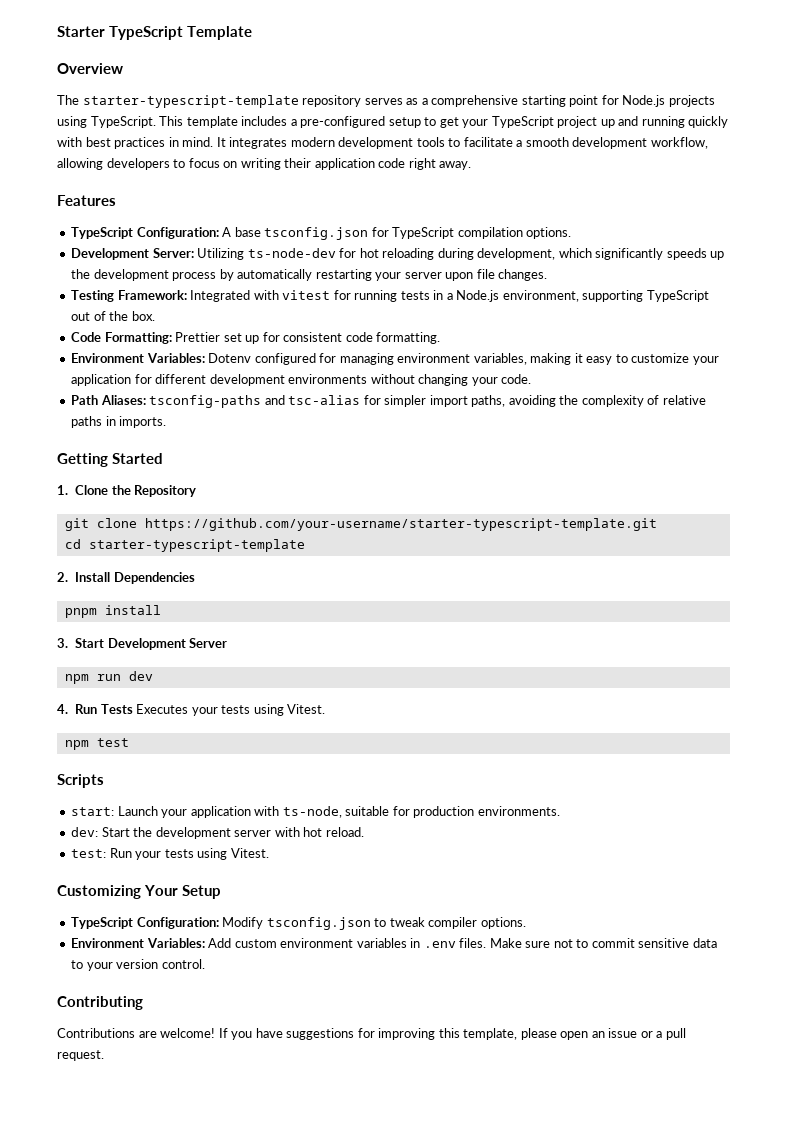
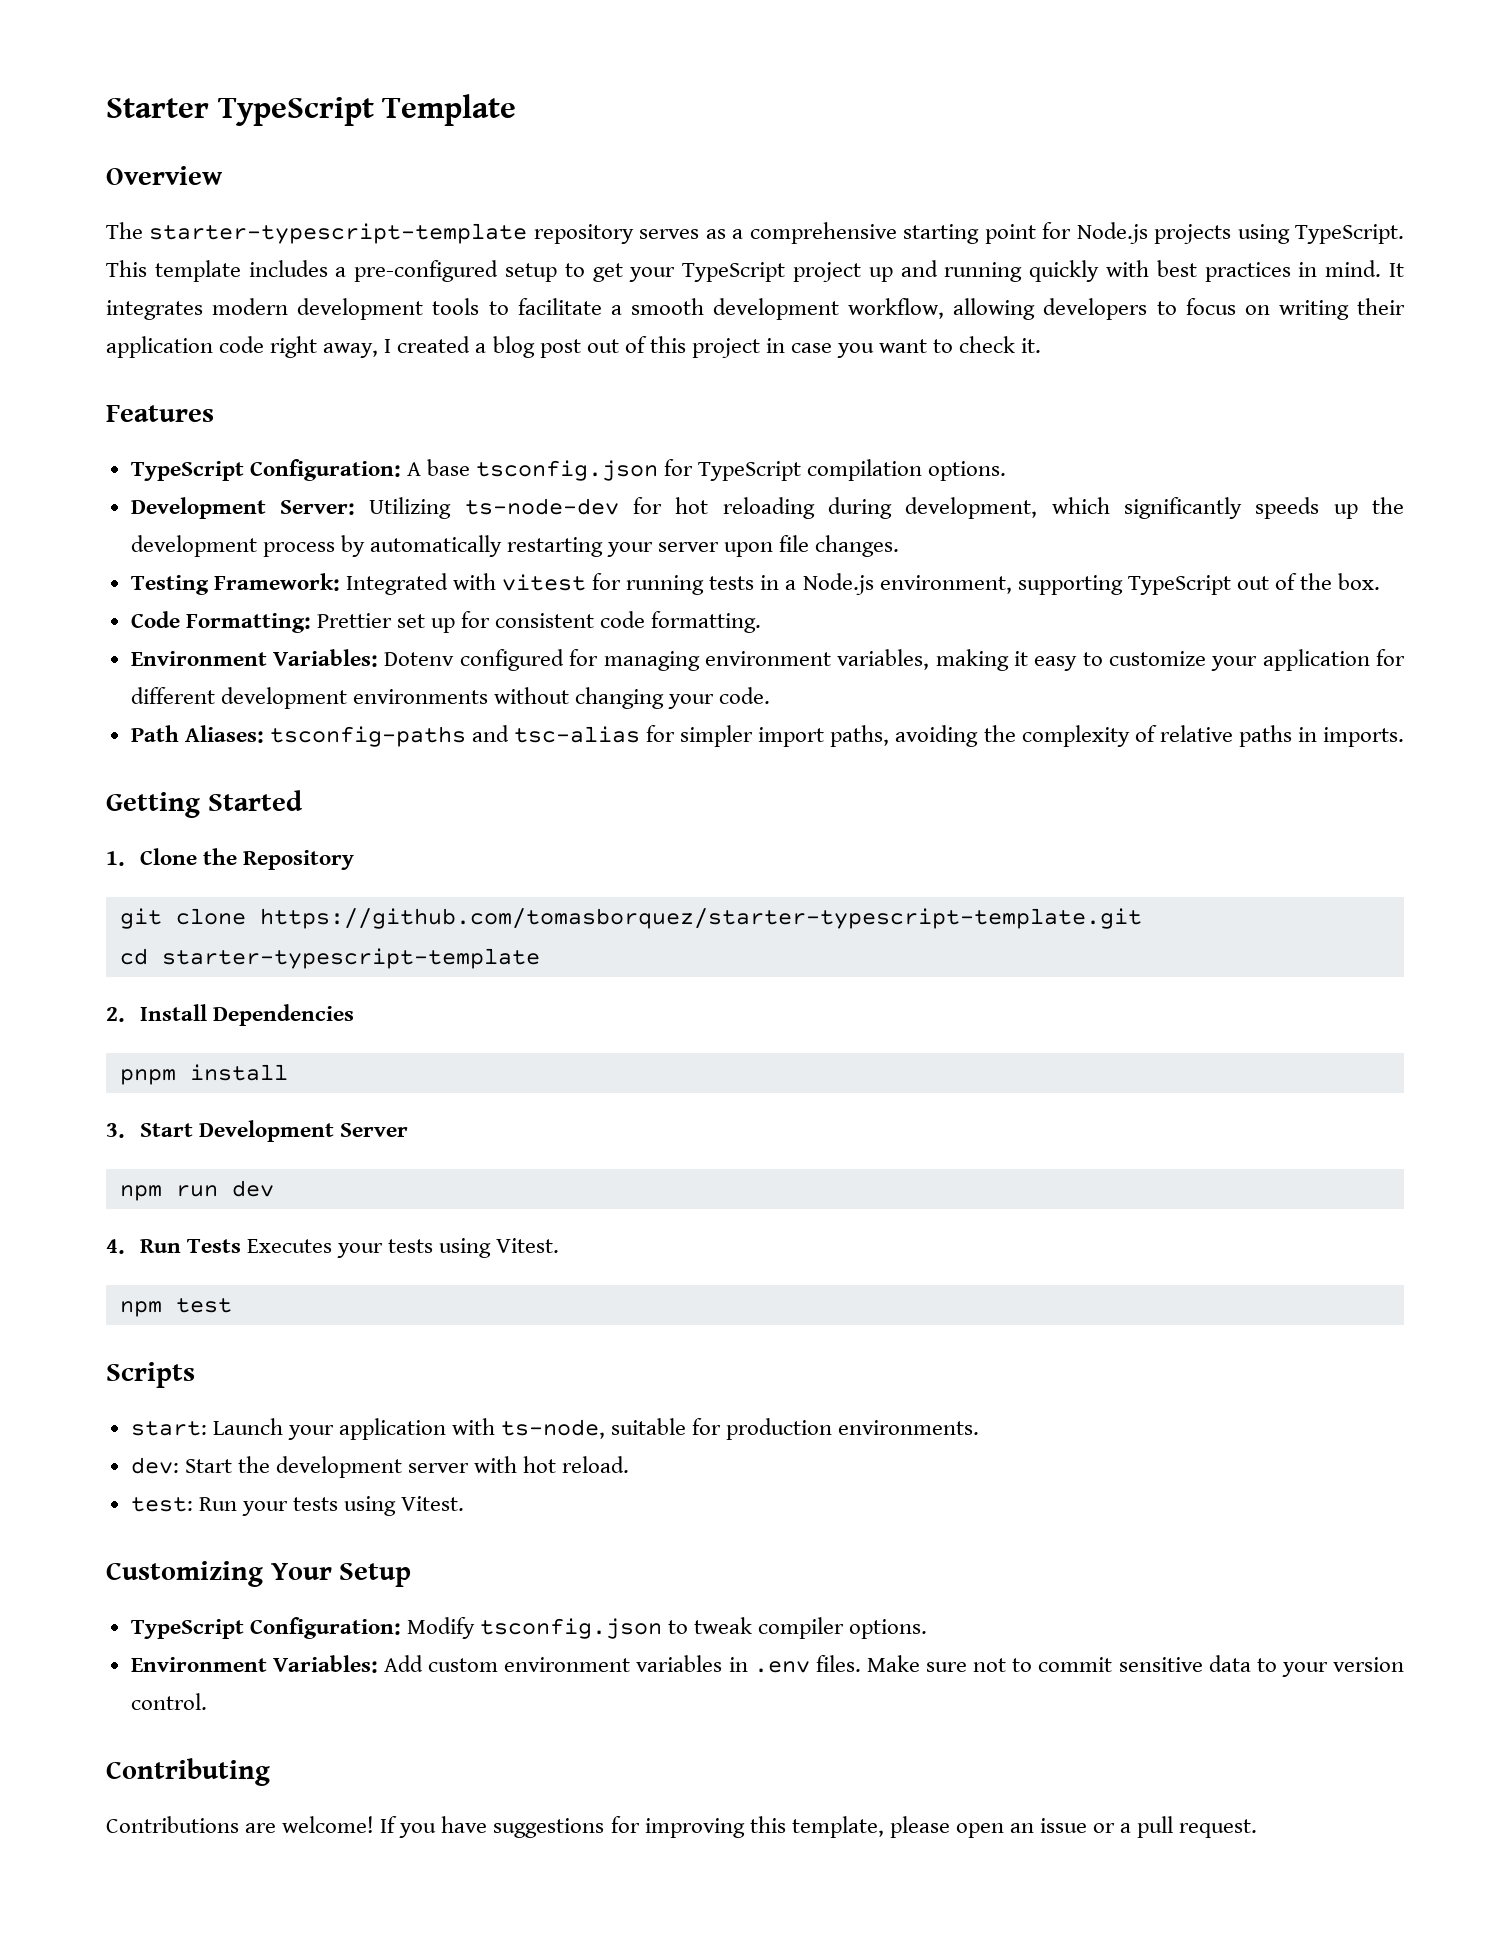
[439,161,472,170] away. -> [323,336,1042,358] away, I created a blog post out of this project in case you want to check it.
[144,518,657,531] https://github.com/your-username/starter-typescript-template.git -> [259,908,1142,929] https://github.com/tomasborquez/starter-typescript-template.git

